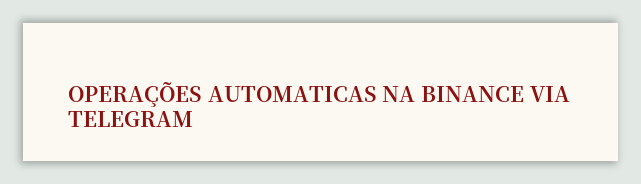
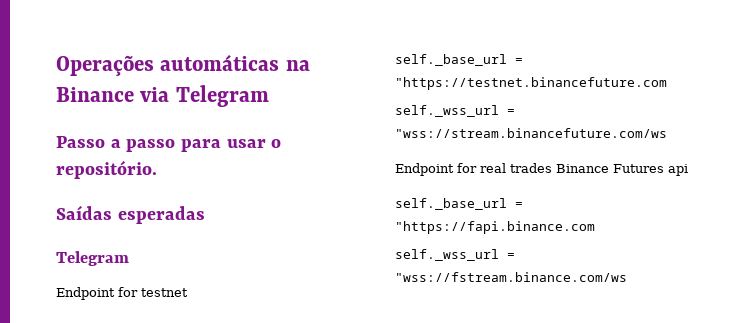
[68,81,570,107] [68,111,193,127] OPERAÇÕES AUTOMATICAS NA BINANCE VIA TELEGRAM -> [56,54,310,76] [56,85,269,107] [56,136,282,152] [56,160,157,179] [56,205,205,224] [56,251,129,266] [56,287,188,300] [395,54,523,66] [395,77,667,90] [395,105,515,117] [395,128,667,138] [395,163,688,176] [395,198,523,210] [395,221,595,234] [395,249,515,261] [395,272,627,282] Operações automáticas na Binance via Telegram // Passo a passo para usar o repositório. // Saídas esperadas // Telegram // Endpoint for testnet // self._base_url = "https://testnet.binancefuture.com // self._wss_url = "wss://stream.binancefuture.com/ws // Endpoint for real trades Binance Futures api // self._base_url = "https://fapi.binance.com // self._wss_url = "wss://fstream.binance.com/ws

